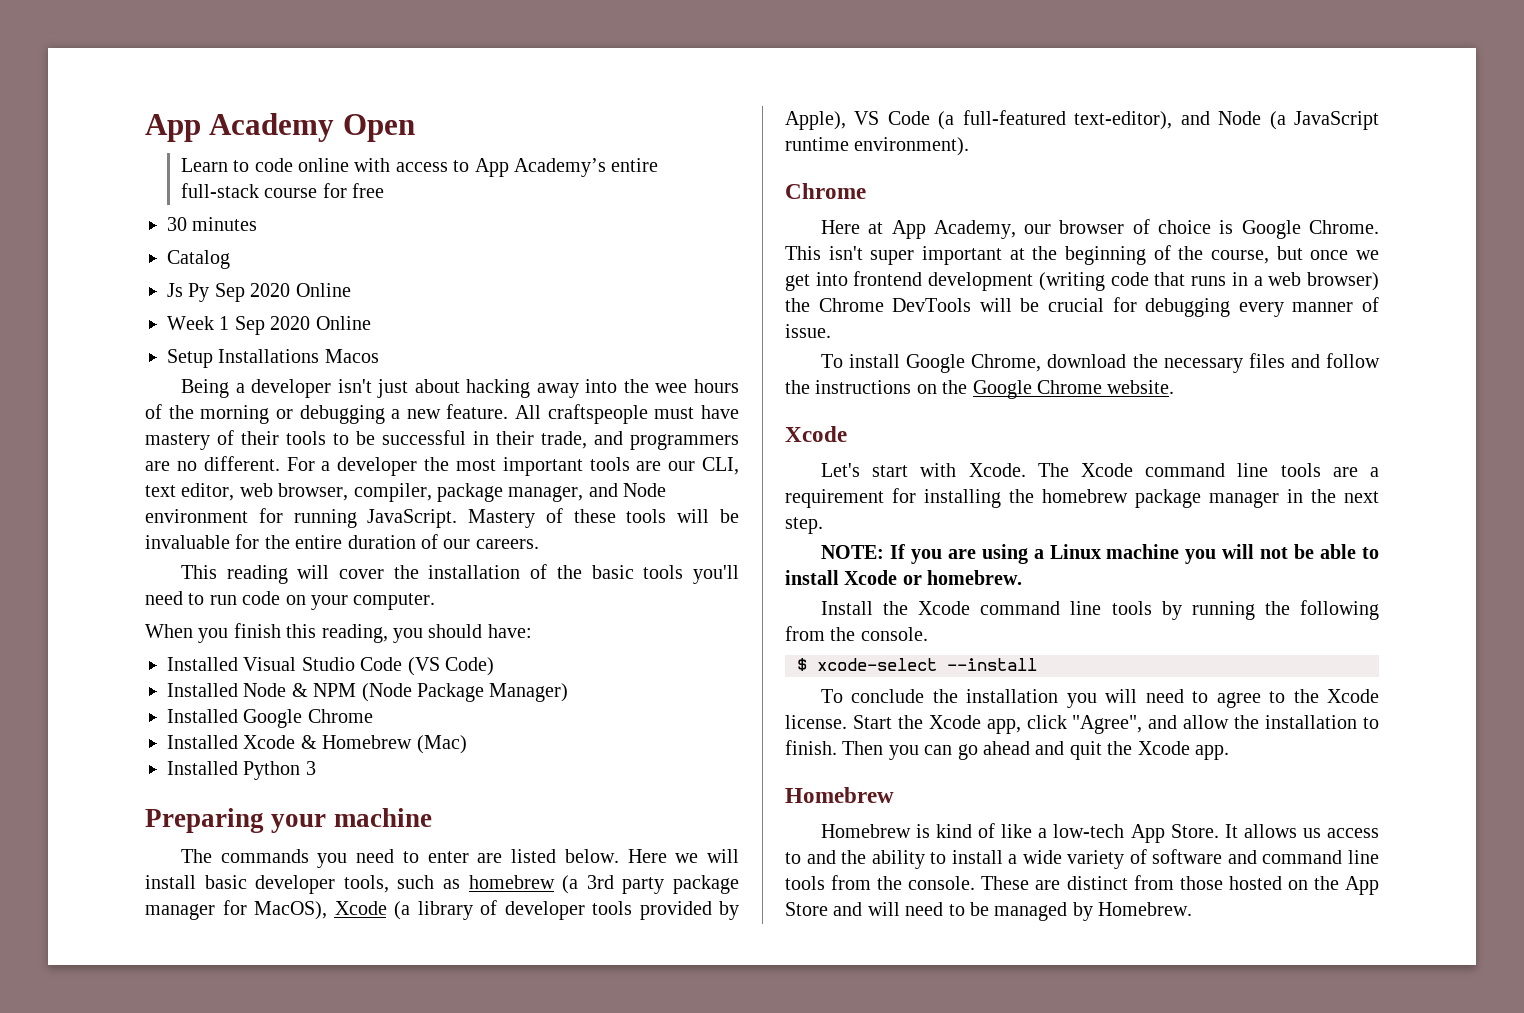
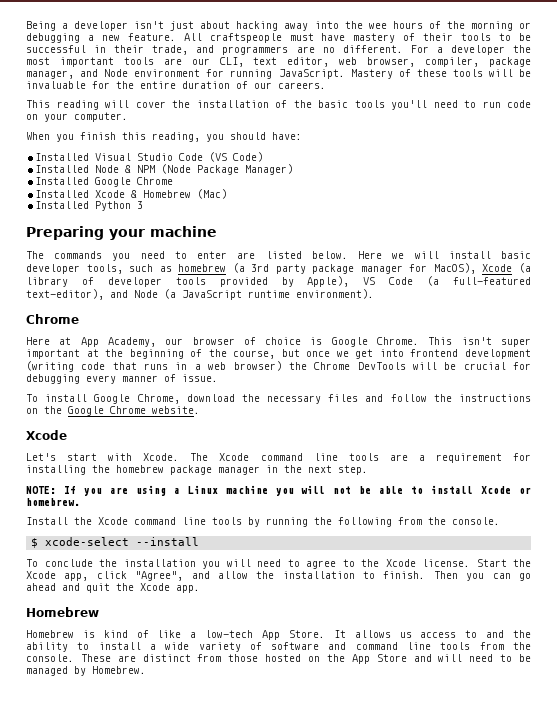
[145,113,415,142] [180,158,659,177] [180,183,384,198] [167,217,258,231] [167,250,230,269] [167,283,351,302] [167,316,371,335] [167,349,379,368] App Academy Open // Learn to code online with access to App Academy’s entire full-stack course for free // 30 minutes // Catalog // Js Py Sep 2020 Online // Week 1 Sep 2020 Online // Setup Installations Macos // -> (26, 26) none

